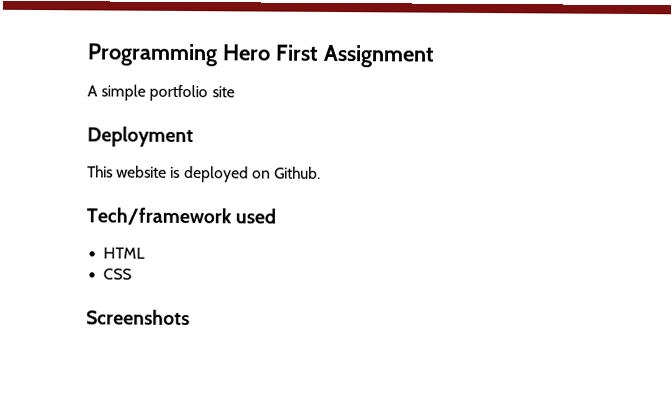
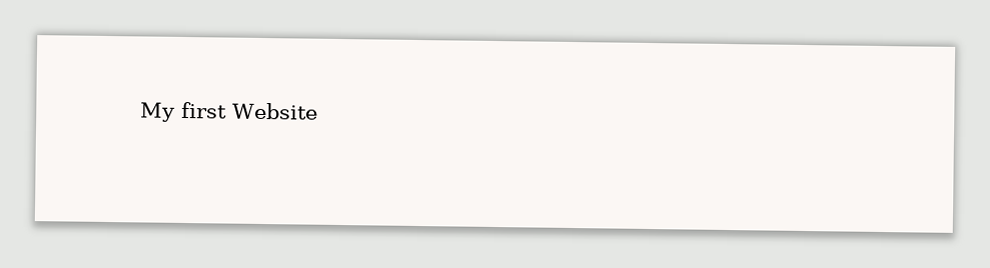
[87,43,435,68] [87,84,235,102] [87,126,194,148] [87,165,321,183] [86,207,277,226] [103,247,146,259] [103,268,133,280] [86,309,190,326] Programming Hero First Assignment // A simple portfolio site // Deployment // This website is deployed on Github. // Tech/framework used // HTML // CSS // Screenshots -> [140,101,318,122] My first Website

